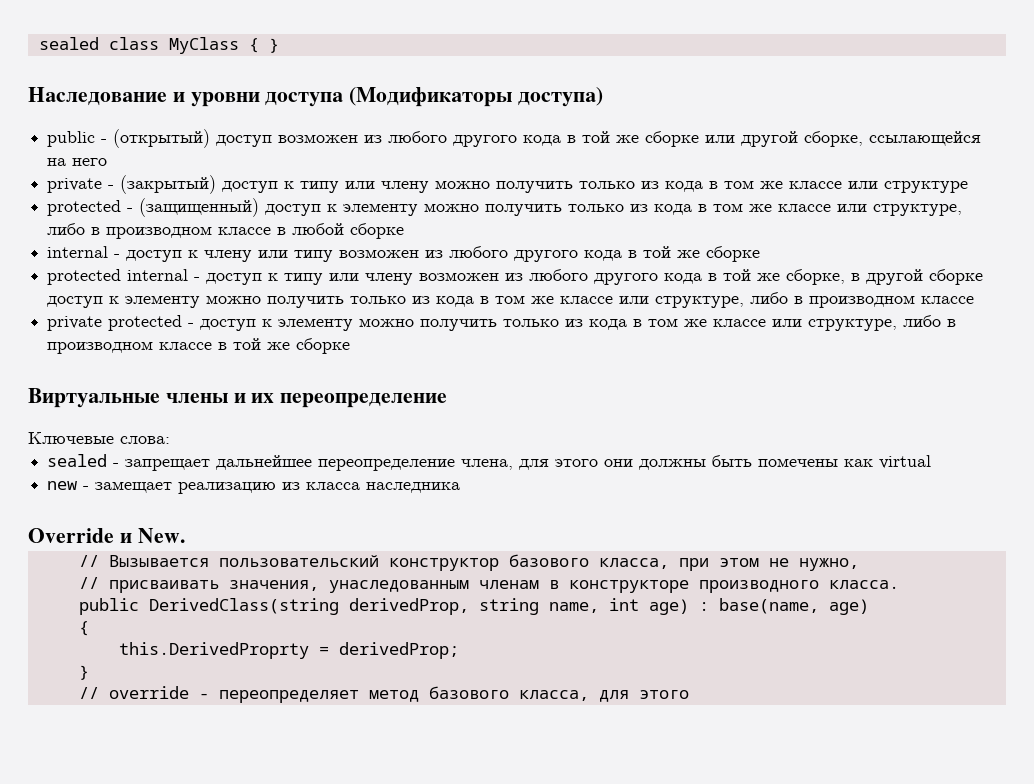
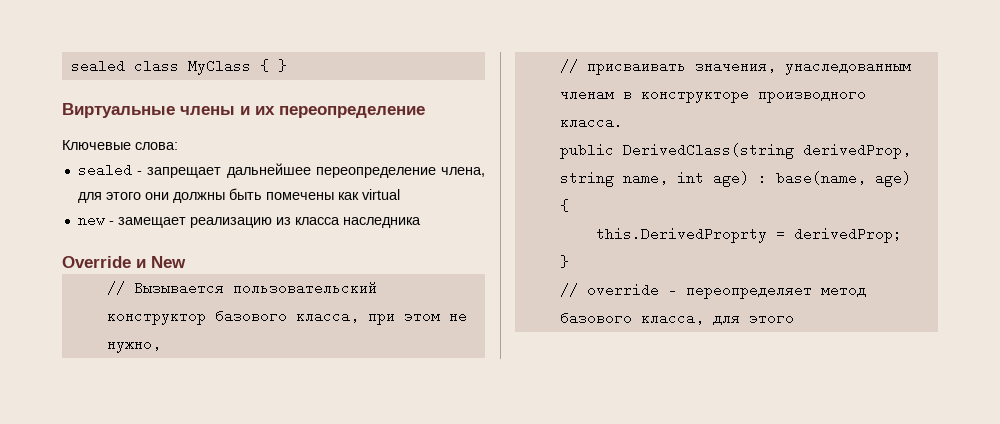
[28,87,604,107] [47,129,982,148] [47,158,108,166] [47,175,969,194] [47,198,963,217] [47,223,405,239] [47,246,761,262] [47,269,984,285] [47,292,975,308] [47,315,957,331] [47,338,351,354] // Наследование и уровни доступа (Модификаторы доступа) // public - (открытый) доступ возможен из любого другого кода в той же сборке или другой сборке, ссылающейся на него // private - (закрытый) доступ к типу или члену можно получить только из кода в том же классе или структуре // protected - (защищенный) доступ к элементу можно получить только из кода в том же классе или структуре, либо в производном классе в любой сборке // internal - доступ к члену или типу возможен из любого другого кода в той же сборке // protected internal - доступ к типу или члену возможен из любого другого кода в той же сборке, в другой сборке доступ к элементу можно получить только из кода в том же классе или структуре, либо в производном классе // private protected - доступ к элементу можно получить только из кода в том же классе или структуре, либо в производном классе в той же сборке -> (287, 65) none
[137,528,185,543] New. -> [151,256,186,268] New

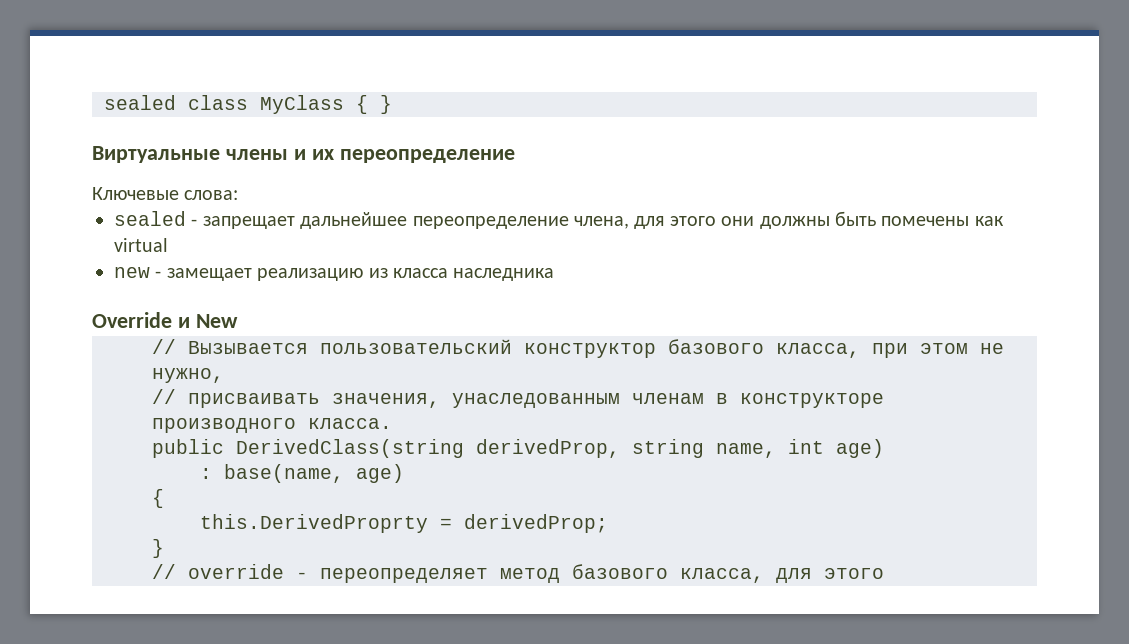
(749, 179) none -> (884, 448) //

